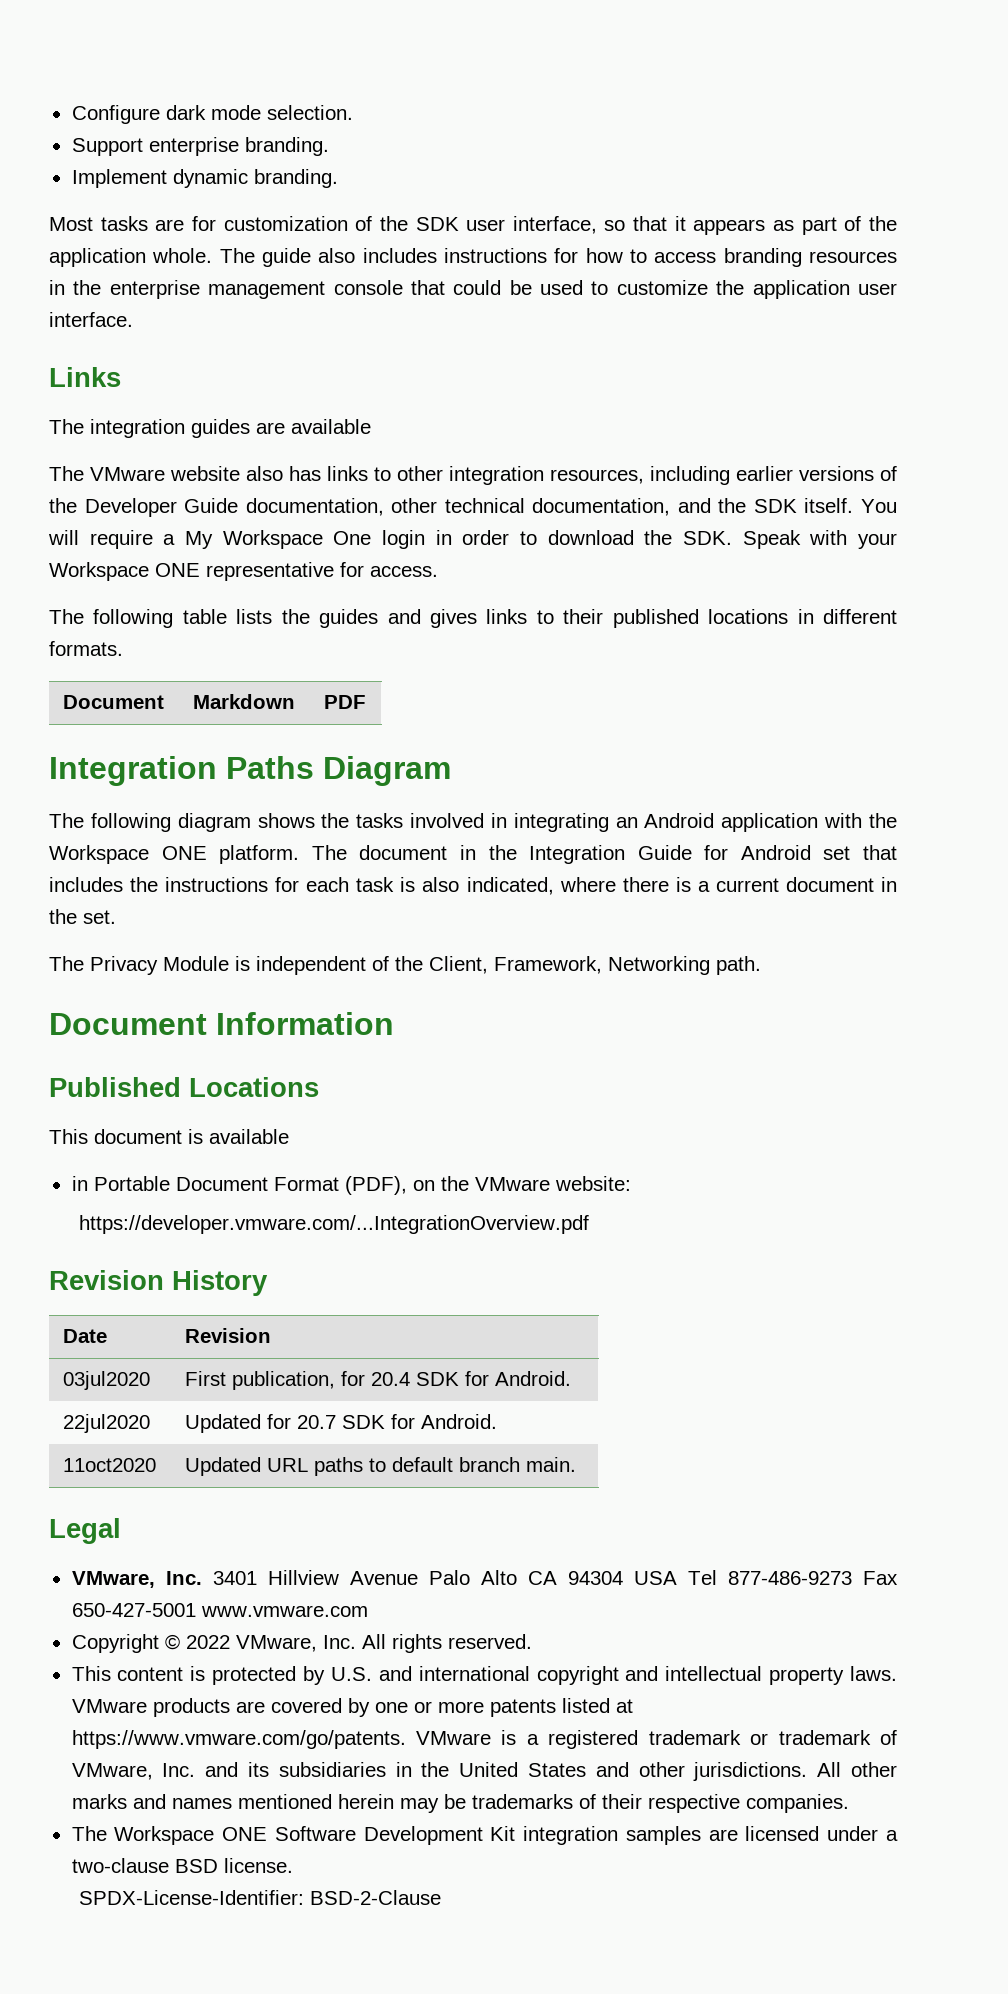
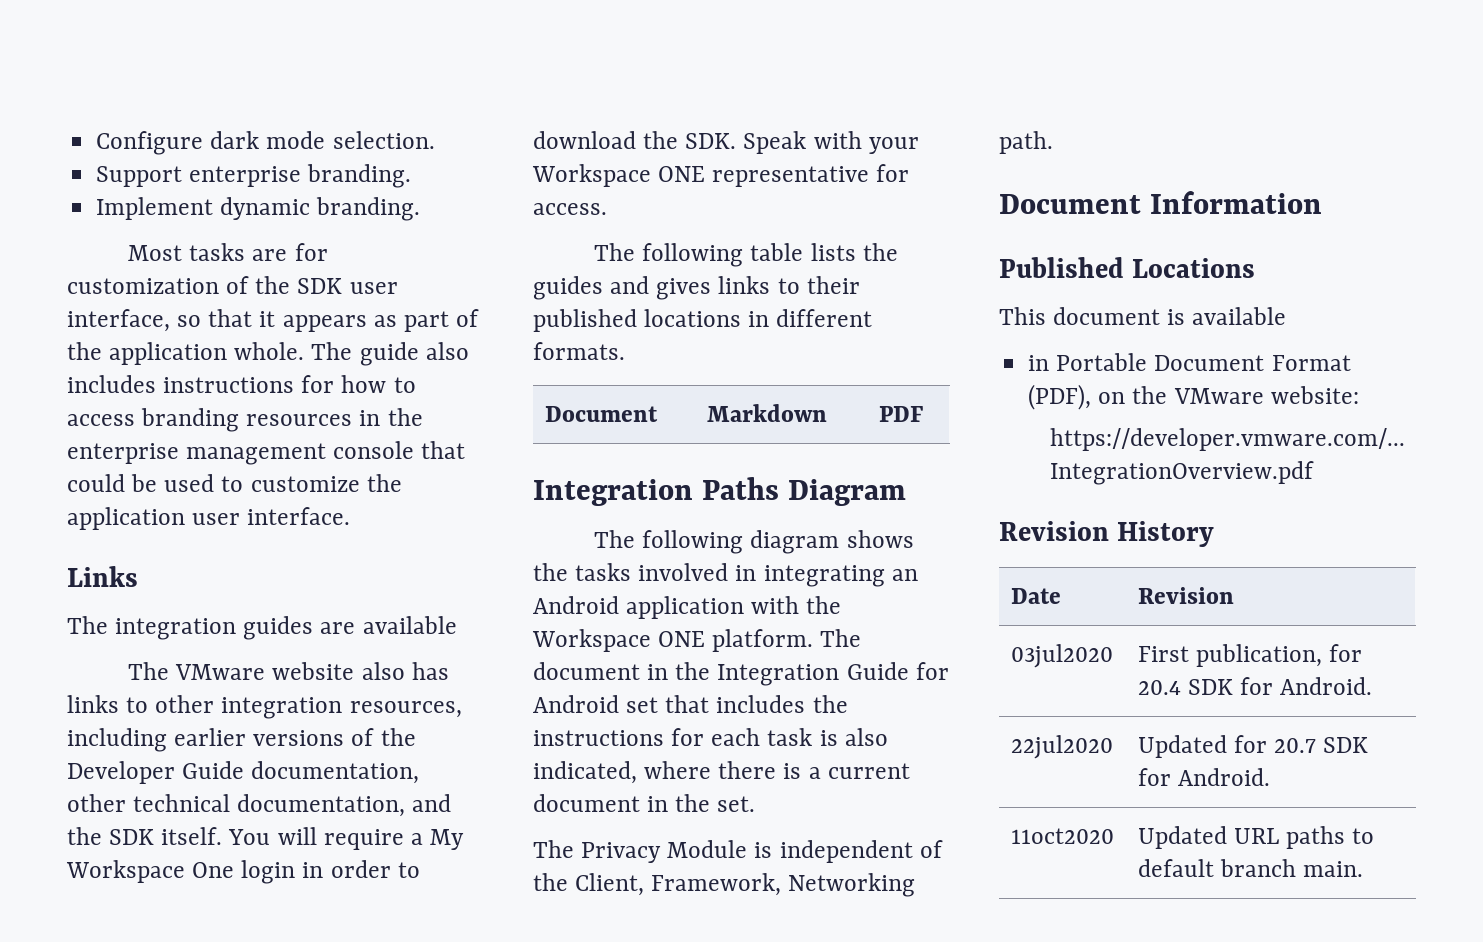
[49,1518,121,1544] [71,1570,899,1588] [71,1603,368,1617] [71,1634,532,1653] [71,1666,898,1685] [71,1698,633,1717] [71,1730,897,1749] [71,1762,898,1781] [71,1794,849,1813] [71,1826,898,1845] [71,1858,293,1873] [78,1890,441,1905] // Legal // VMware, Inc. 3401 Hillview Avenue Palo Alto CA 94304 USA Tel 877-486-9273 Fax 650-427-5001 www.vmware.com // Copyright © 2022 VMware, Inc. All rights reserved. // This content is protected by U.S. and international copyright and intellectual property laws. VMware products are covered by one or more patents listed at https://www.vmware.com/go/patents. VMware is a registered trademark or trademark of VMware, Inc. and its subsidiaries in the United States and other jurisdictions. All other marks and names mentioned herein may be trademarks of their respective companies. // The Workspace ONE Software Development Kit integration samples are licensed under a two-clause BSD license. // SPDX-License-Identifier: BSD-2-Clause -> (1363, 869) none

